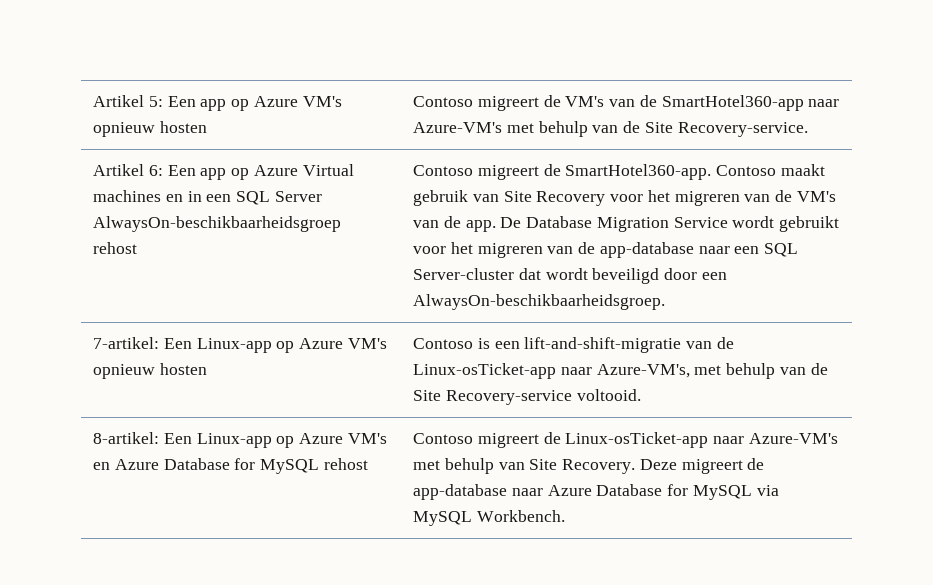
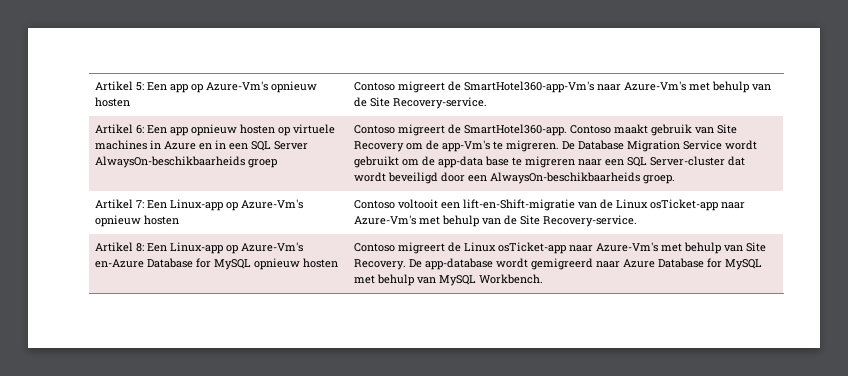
[253,96,342,107] [93,121,207,137] [413,95,840,111] [413,122,503,133] Azure VM's opnieuw hosten | Contoso migreert de VM's van de SmartHotel360-app naar Azure-VM's -> [206,81,318,93] [95,97,131,107] [354,81,687,93] Azure-Vm's opnieuw hosten | Contoso migreert de SmartHotel360-app-Vm's naar Azure-Vm's
[231,164,354,180] [93,190,162,202] op Azure Virtual machines -> [191,124,336,136] [95,140,197,150] opnieuw hosten op virtuele machines in Azure
[93,216,342,232] [93,242,138,254] AlwaysOn-beschikbaarheidsgroep rehost -> [95,156,278,168] AlwaysOn-beschikbaarheids groep
[610,190,836,206] [413,216,496,232] voor het migreren van de VM's van de app. -> [406,140,560,152] om de app-Vm's te migreren.
[413,242,694,258] voor het migreren van de app-database -> [402,156,576,168] om de app-data base te migreren
[413,294,666,310] [93,337,387,353] [93,363,207,379] [413,337,734,353] [413,363,828,379] [413,389,641,405] [93,432,387,448] [93,458,368,474] [413,432,838,448] AlwaysOn-beschikbaarheidsgroep. // 7-artikel: Een Linux-app op Azure VM's opnieuw hosten | Contoso is een lift-and-shift-migratie van de Linux-osTicket-app naar Azure-VM's, met behulp van de Site Recovery-service voltooid. // 8-artikel: Een Linux-app op Azure VM's en Azure Database for MySQL rehost | Contoso migreert de Linux-osTicket-app naar Azure-VM's -> [490,172,676,184] [95,199,304,211] [95,215,180,227] [354,199,746,211] [354,215,638,227] [95,242,304,254] [95,258,339,270] [354,242,659,254] AlwaysOn-beschikbaarheids groep. // Artikel 7: Een Linux-app op Azure-Vm's opnieuw hosten | Contoso voltooit een lift-en-Shift-migratie van de Linux osTicket-app naar Azure-Vm's met behulp van de Site Recovery-service. // Artikel 8: Een Linux-app op Azure-Vm's en-Azure Database for MySQL opnieuw hosten | Contoso migreert de Linux osTicket-app naar Azure-Vm's
[639,458,765,474] [413,484,508,500] Deze migreert de app-database -> [409,258,594,270] De app-database wordt gemigreerd
[756,485,779,496] via -> [354,274,437,286] met behulp van

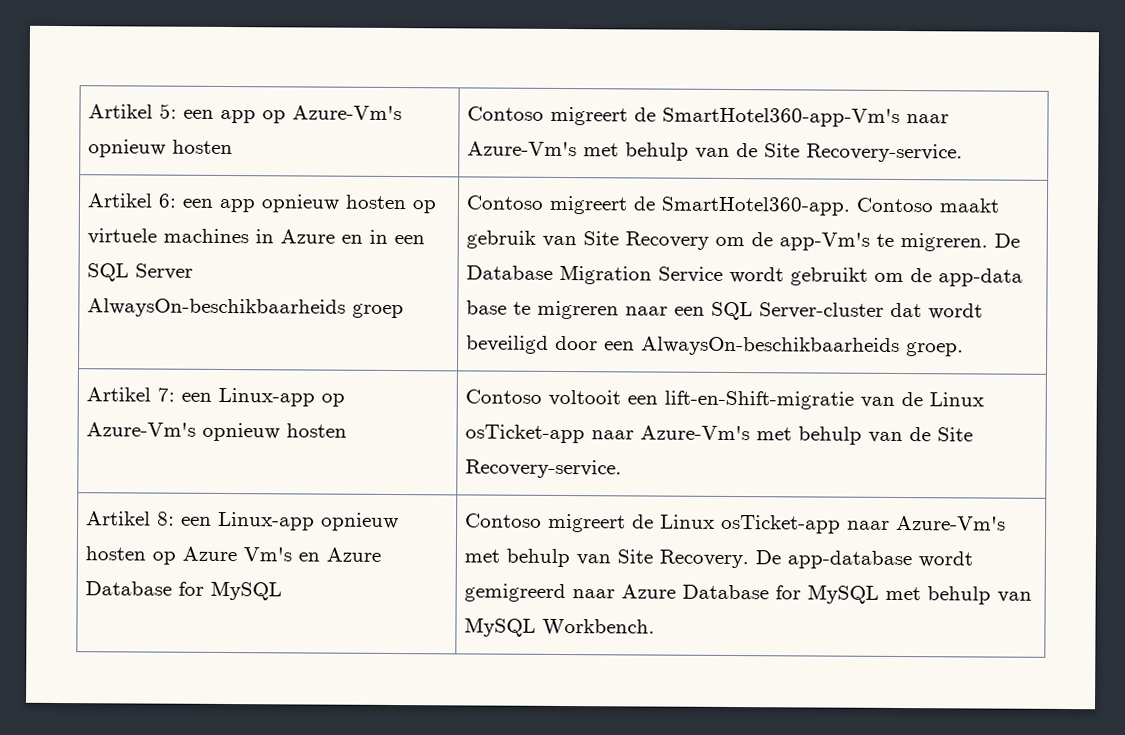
[147,82,168,91] Een -> [183,109,215,119] een
[147,125,168,134] Een -> [182,198,214,208] een
[147,200,168,209] Een -> [181,392,213,402] een
[147,242,304,254] [95,258,339,270] Een Linux-app op Azure-Vm's en-Azure Database for MySQL opnieuw hosten -> [181,511,400,532] [85,546,382,565] [85,580,283,601] een Linux-app opnieuw hosten op Azure Vm's en Azure Database for MySQL

